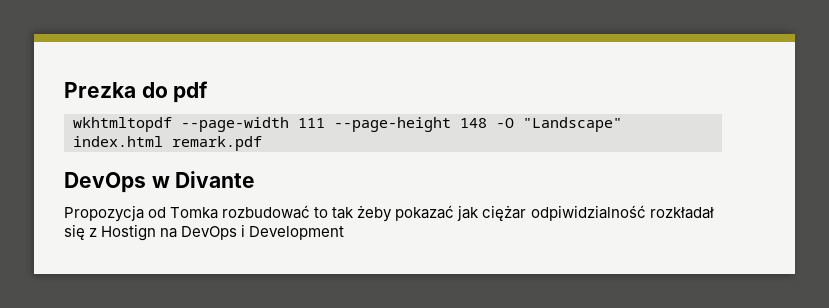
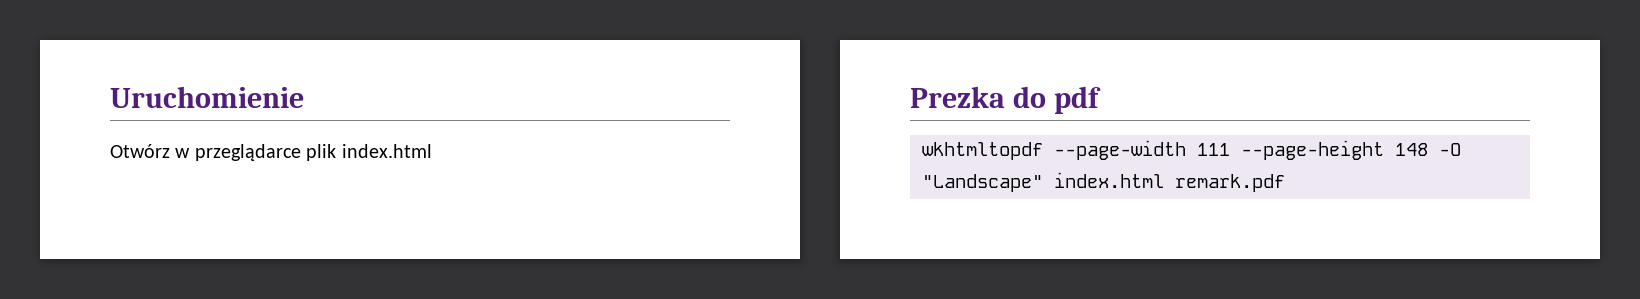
(64, 90) none -> [110,86,304,108] [110,144,432,161] Uruchomienie // Otwórz w przeglądarce plik index.html //
[64,171,256,193] [64,205,714,222] [64,224,345,241] // DevOps w Divante // Propozycja od Tomka rozbudować to tak żeby pokazać jak ciężar odpiwidzialność rozkładał się z Hostign na DevOps i Development -> (1285, 183) none

